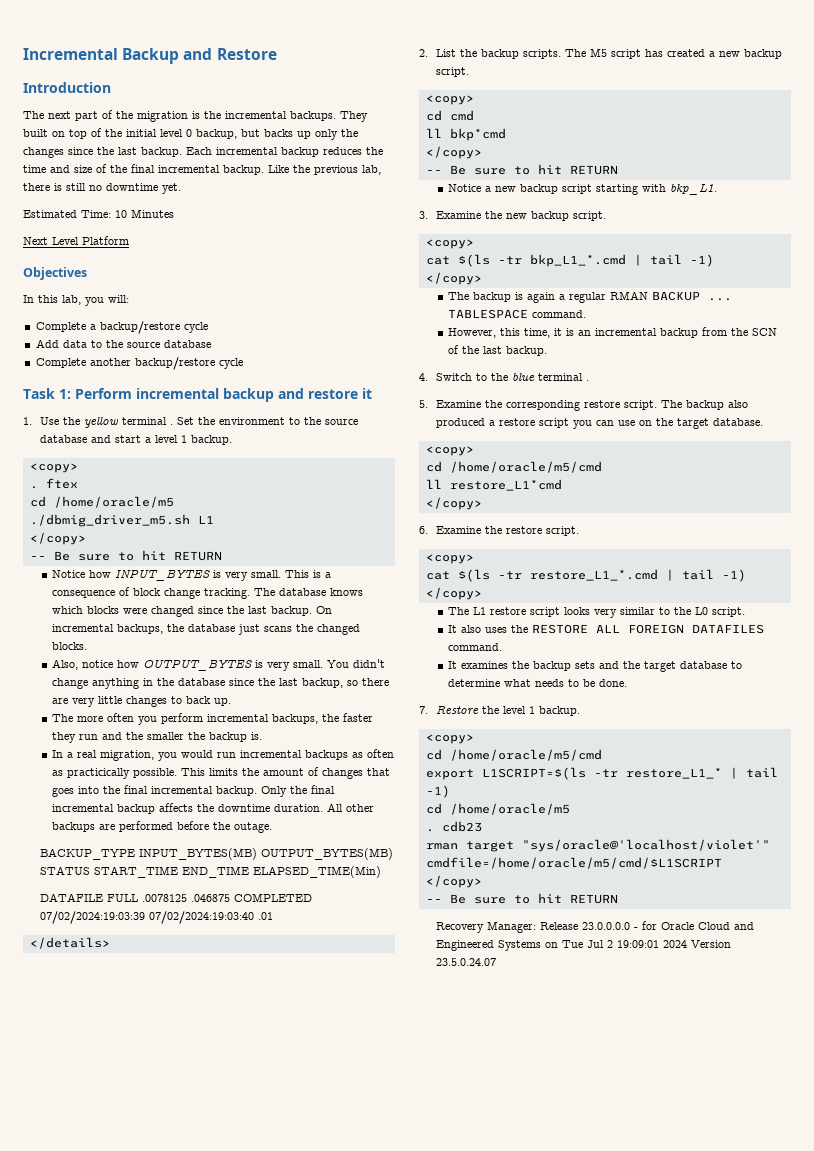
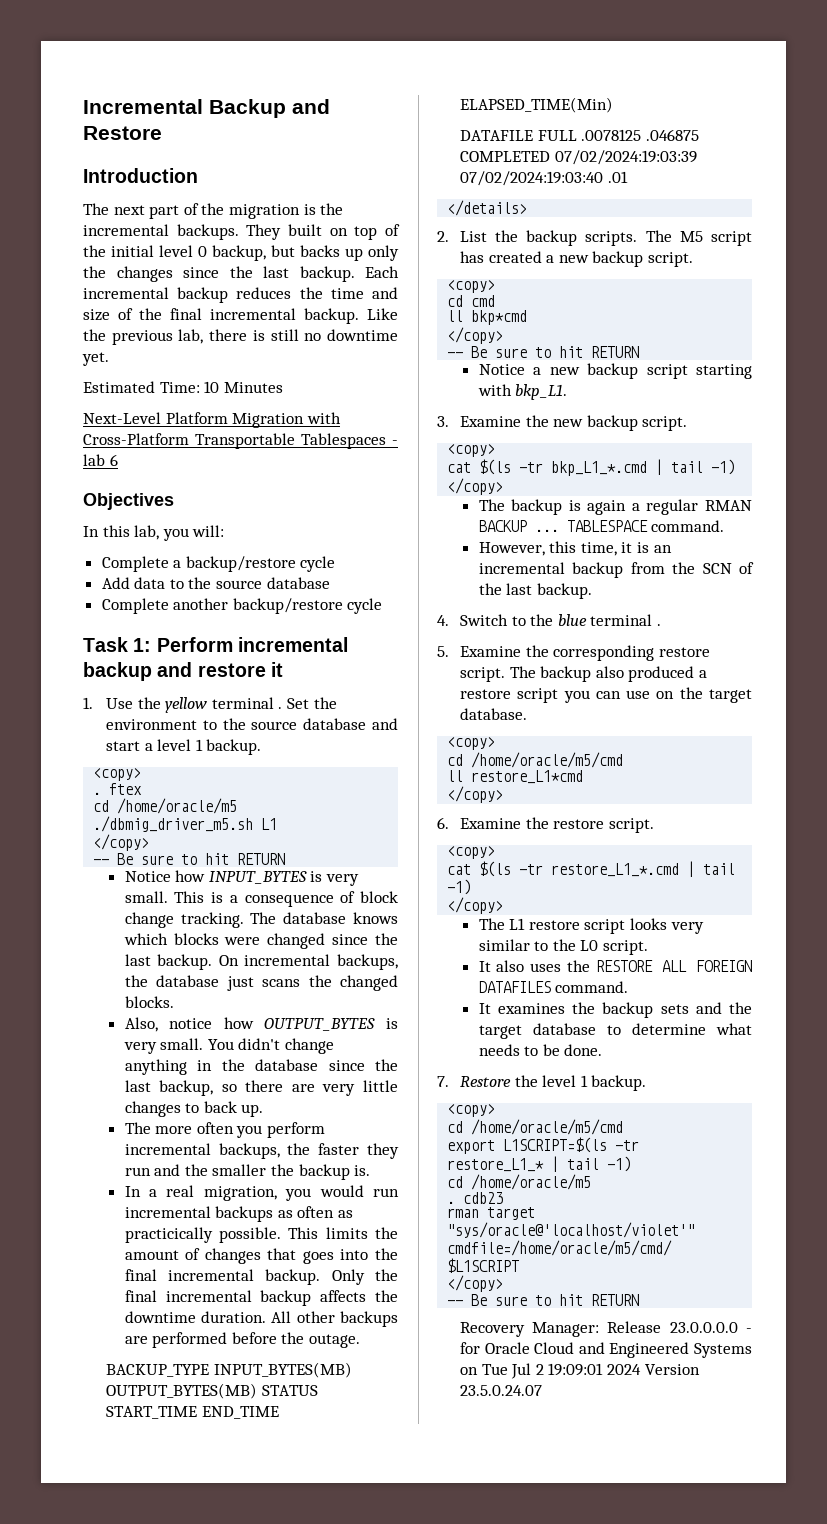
[23,237,79,245] Next Level -> [83,412,161,424] Next-Level
(129, 240) none -> [232,412,341,428] [83,433,398,449] [83,454,118,466] Migration with Cross-Platform Transportable Tablespaces - lab 6

